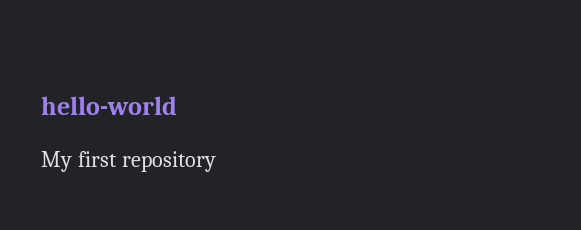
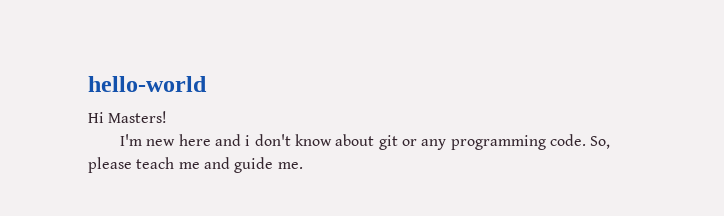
[41,151,216,172] My first repository -> [88,111,168,123] [120,134,611,150] [88,157,303,173] Hi Masters! // I'm new here and i don't know about git or any programming code. So, please teach me and guide me.

